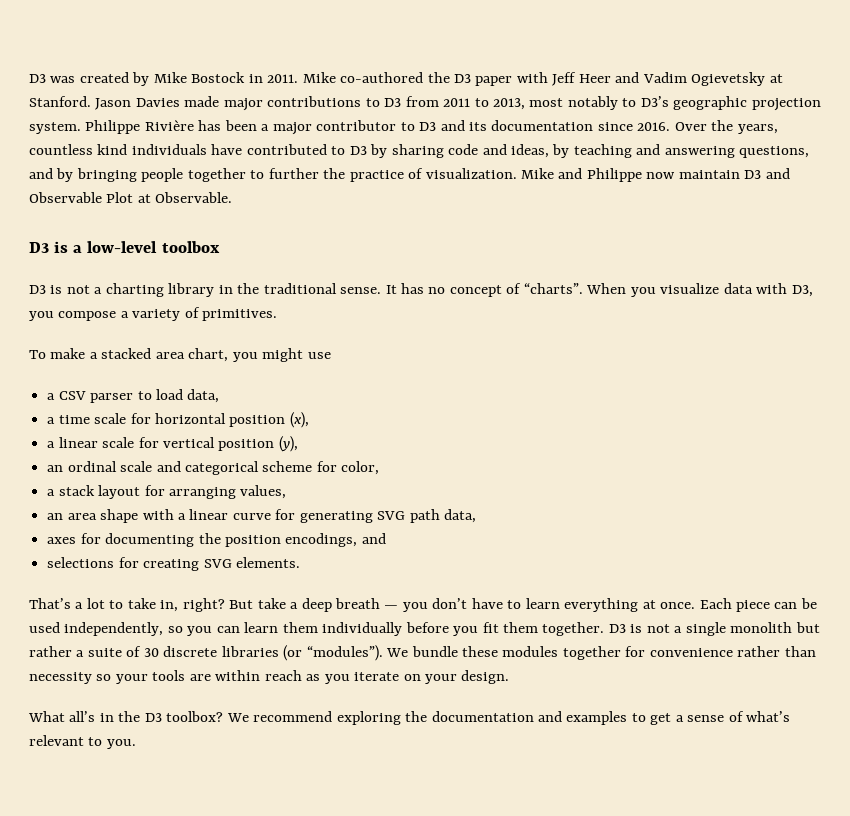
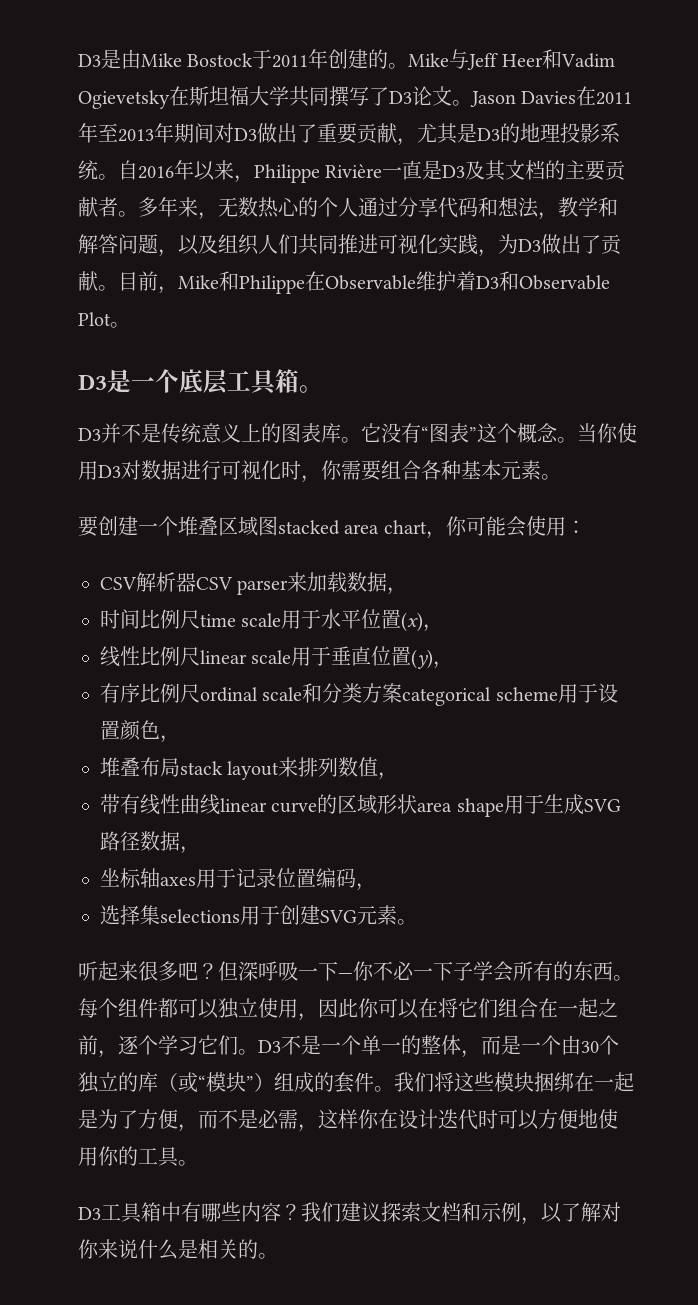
[29,72,548,86] D3 was created by Mike Bostock in 2011. Mike co-authored the D3 paper with -> [78,49,470,69] D3是由Mike Bostock于2011年创建的。Mike与
[615,72,640,83] and -> [541,49,562,69] 和
[769,74,783,83] [29,96,821,111] [29,120,778,135] [29,144,810,158] [29,168,790,182] [29,192,233,203] [29,241,220,253] [29,283,813,297] [29,307,278,321] [29,348,331,362] [47,389,220,403] [47,412,309,428] [47,436,298,452] [47,461,380,475] [47,485,287,499] [47,509,477,523] [47,533,386,547] [47,557,300,571] [29,598,817,612] [29,622,820,636] [29,645,816,661] [29,670,510,684] [28,711,791,725] [29,735,136,749] at Stanford. Jason Davies made major contributions to D3 from 2011 to 2013, most notably to D3’s geographic projection system. Philippe Rivière has been a major contributor to D3 and its documentation since 2016. Over the years, countless kind individuals have contributed to D3 by sharing code and ideas, by teaching and answering questions, and by bringing people together to further the practice of visualization. Mike and Philippe now maintain D3 and Observable Plot at Observable. // D3 is a low-level toolbox // D3 is not a charting library in the traditional sense. It has no concept of “charts”. When you visualize data with D3, you compose a variety of primitives. // To make a stacked area chart, you might use // a CSV parser to load data, // a time scale for horizontal position (x), // a linear scale for vertical position (y), // an ordinal scale and categorical scheme for color, // a stack layout for arranging values, // an area shape with a linear curve for generating SVG path data, // axes for documenting the position encodings, and // selections for creating SVG elements. // That’s a lot to take in, right? But take a deep breath — you don’t have to learn everything at once. Each piece can be used independently, so you can learn them individually before you fit them together. D3 is not a single monolith but rather a suite of 30 discrete libraries (or “modules”). We bundle these modules together for convenience rather than necessity so your tools are within reach as you iterate on your design. // What all’s in the D3 toolbox? We recommend exploring the documentation and examples to get a sense of what’s relevant to you. -> [169,86,633,107] [78,123,620,146] [78,160,628,183] [78,197,618,220] [78,234,623,257] [78,271,610,294] [78,312,130,328] [78,369,323,395] [78,423,637,443] [78,460,561,483] [78,516,586,539] [100,572,408,595] [100,609,444,632] [100,646,454,669] [100,683,618,706] [100,720,180,743] [100,757,399,780] [100,794,621,817] [100,831,200,854] [100,868,376,891] [100,905,417,925] [78,961,633,982] [78,998,618,1021] [78,1035,619,1058] [78,1072,634,1093] [78,1109,618,1132] [78,1146,198,1167] [78,1202,621,1225] [78,1239,278,1260] 在斯坦福大学共同撰写了D3论文。Jason Davies在2011年至2013年期间对D3做出了重要贡献，尤其是D3的地理投影系统。自2016年以来，Philippe Rivière一直是D3及其文档的主要贡献者。多年来，无数热心的个人通过分享代码和想法，教学和解答问题，以及组织人们共同推进可视化实践，为D3做出了贡献。目前，Mike和Philippe在Observable维护着D3和Observable Plot。 // D3是一个底层工具箱。 // D3并不是传统意义上的图表库。它没有“图表”这个概念。当你使用D3对数据进行可视化时，你需要组合各种基本元素。 // 要创建一个堆叠区域图stacked area chart，你可能会使用： // CSV解析器CSV parser来加载数据， // 时间比例尺time scale用于水平位置(x)， // 线性比例尺linear scale用于垂直位置(y)， // 有序比例尺ordinal scale和分类方案categorical scheme用于设置颜色， // 堆叠布局stack layout来排列数值， // 带有线性曲线linear curve的区域形状area shape用于生成SVG路径数据， // 坐标轴axes用于记录位置编码， // 选择集selections用于创建SVG元素。 // 听起来很多吧？但深呼吸一下—你不必一下子学会所有的东西。每个组件都可以独立使用，因此你可以在将它们组合在一起之前，逐个学习它们。D3不是一个单一的整体，而是一个由30个独立的库（或“模块”）组成的套件。我们将这些模块捆绑在一起是为了方便，而不是必需，这样你在设计迭代时可以方便地使用你的工具。 // D3工具箱中有哪些内容？我们建议探索文档和示例，以了解对你来说什么是相关的。

